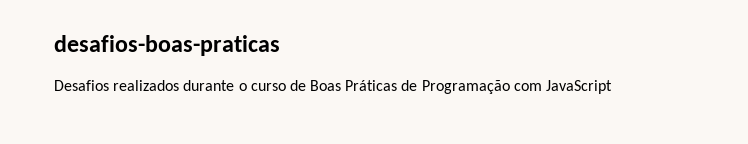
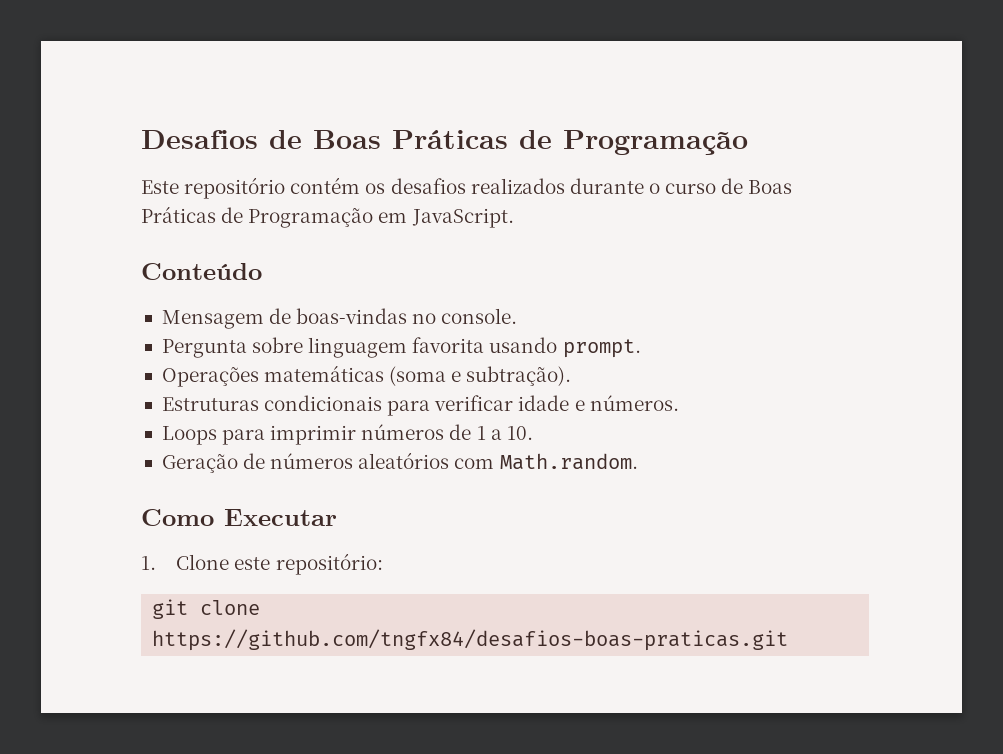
[54,35,280,56] [54,80,109,91] desafios-boas-praticas // Desafios -> [141,130,748,155] [141,177,466,199] Desafios de Boas Práticas de Programação // Este repositório contém os desafios
[513,80,613,94] com JavaScript -> [378,208,514,228] [141,263,262,280] [161,308,518,329] [161,337,641,358] [161,365,572,387] [161,395,679,416] [161,424,533,445] [161,452,638,473] [141,509,337,526] [141,553,383,575] [152,599,261,619] [152,629,789,651] em JavaScript. // Conteúdo // Mensagem de boas-vindas no console. // Pergunta sobre linguagem favorita usando prompt. // Operações matemáticas (soma e subtração). // Estruturas condicionais para verificar idade e números. // Loops para imprimir números de 1 a 10. // Geração de números aleatórios com Math.random. // Como Executar // 1. Clone este repositório: // git clone https://github.com/tngfx84/desafios-boas-praticas.git

